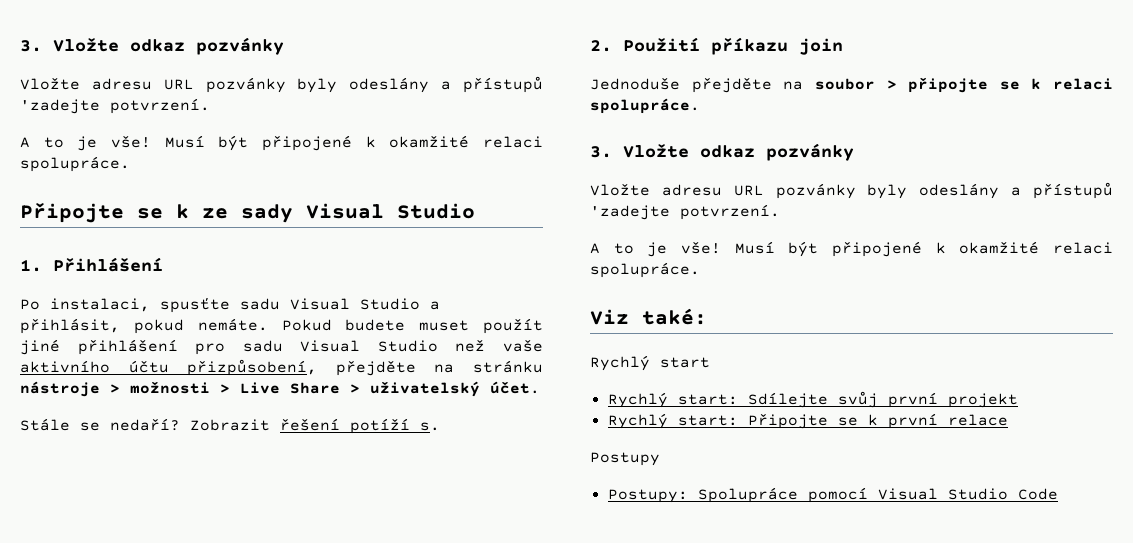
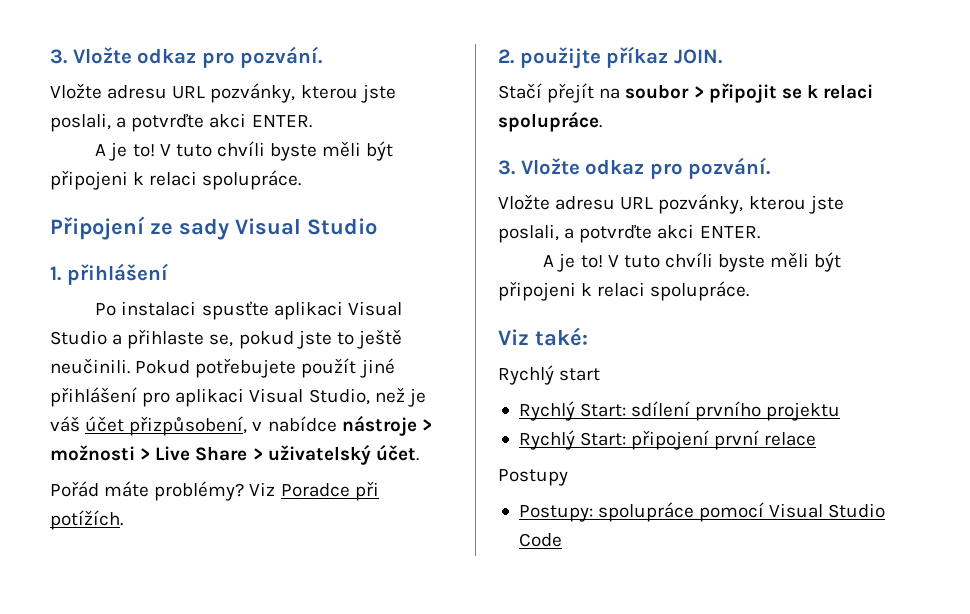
[20,37,284,55] [20,76,543,93] [20,98,210,114] [20,135,543,151] [20,156,130,172] [20,203,189,223] 3. Vložte odkaz pozvánky // Vložte adresu URL pozvánky byly odeslány a přístupů 'zadejte potvrzení. // A to je vše! Musí být připojené k okamžité relaci spolupráce. // Připojte se k -> [50,46,323,68] [50,83,396,103] [50,113,312,132] [95,141,394,161] [50,170,302,190] [50,216,145,240] 3. Vložte odkaz pro pozvání. // Vložte adresu URL pozvánky, kterou jste poslali, a potvrďte akci ENTER. // A je to! V tuto chvíli byste měli být připojeni k relaci spolupráce. // Připojení
[53,257,163,272] Přihlášení -> [66,263,168,285] přihlášení
[50,298,440,313] [20,318,543,334] [20,339,543,355] [20,359,543,376] instalaci, spusťte sadu Visual Studio a přihlásit, pokud nemáte. Pokud budete muset použít jiné přihlášení pro sadu Visual Studio než vaše aktivního účtu přizpůsobení, přejděte na stránku -> [121,301,402,320] [50,329,402,349] [50,358,395,378] [50,387,426,407] [50,416,337,436] instalaci spusťte aplikaci Visual Studio a přihlaste se, pokud jste to ještě neučinili. Pokud potřebujete použít jiné přihlášení pro aplikaci Visual Studio, než je váš účet přizpůsobení, v nabídce
[20,418,440,434] [590,37,843,55] [590,78,772,93] Stále se nedaří? Zobrazit řešení potíží s. // 2. Použití příkazu join // Jednoduše přejděte -> [50,481,379,501] [50,510,123,530] [498,46,722,69] [498,83,595,103] Pořád máte problémy? Viz Poradce při potížích. // 2. použijte příkaz JOIN. // Stačí přejít
[908,77,989,93] připojte -> [708,83,777,103] připojit
[766,143,854,161] [590,182,1113,199] [590,204,780,220] [590,241,1040,257] pozvánky // Vložte adresu URL pozvánky byly odeslány a přístupů 'zadejte potvrzení. // A to je vše! Musí být připojené k okamžité -> [649,157,771,179] [498,194,844,214] [498,224,760,243] [543,252,842,272] [498,281,593,301] pro pozvání. // Vložte adresu URL pozvánky, kterou jste poslali, a potvrďte akci ENTER. // A je to! V tuto chvíli byste měli být připojeni k
[677,391,1018,408] [607,413,878,429] start: Sdílejte svůj první projekt // Rychlý start: Připojte se k -> [580,401,841,421] [518,430,710,450] Start: sdílení prvního projektu // Rychlý Start: připojení
[697,487,798,503] Spolupráce -> [598,502,695,522] spolupráce

